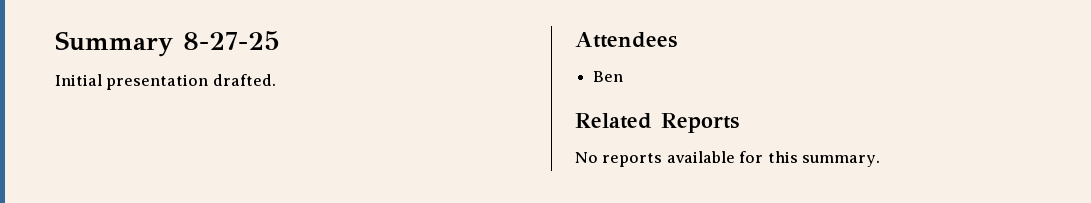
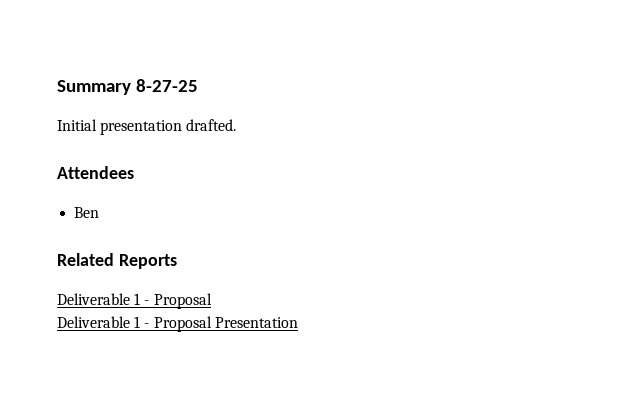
[575,151,881,167] No reports available for this summary. -> [57,293,212,309] [57,316,298,332] Deliverable 1 - Proposal // Deliverable 1 - Proposal Presentation

